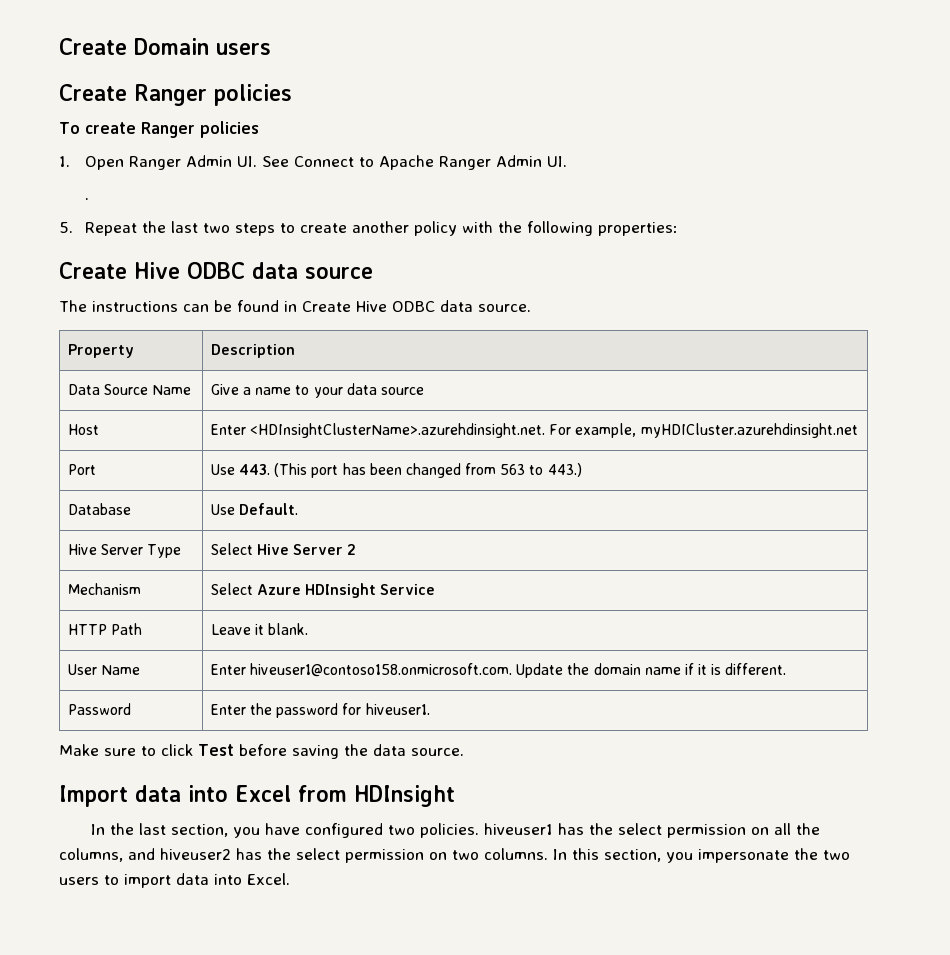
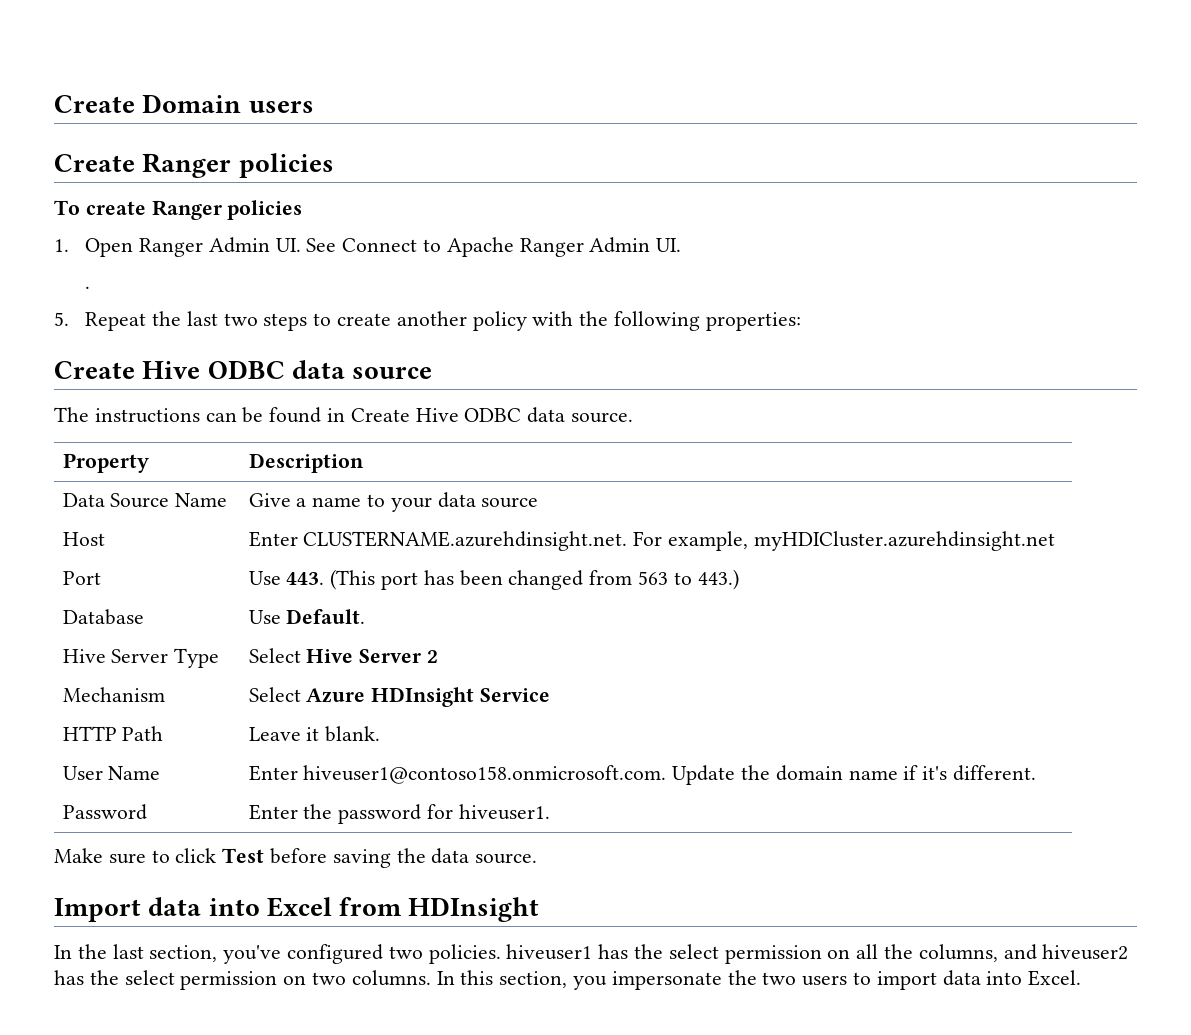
[249,423,545,438] <HDInsightClusterName>.azurehdinsight.net. -> [303,531,628,551] CLUSTERNAME.azurehdinsight.net.
[698,664,722,675] it is -> [922,766,948,780] it's
[233,823,301,838] you have -> [223,945,282,964] you've

